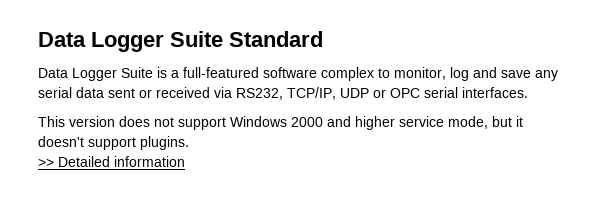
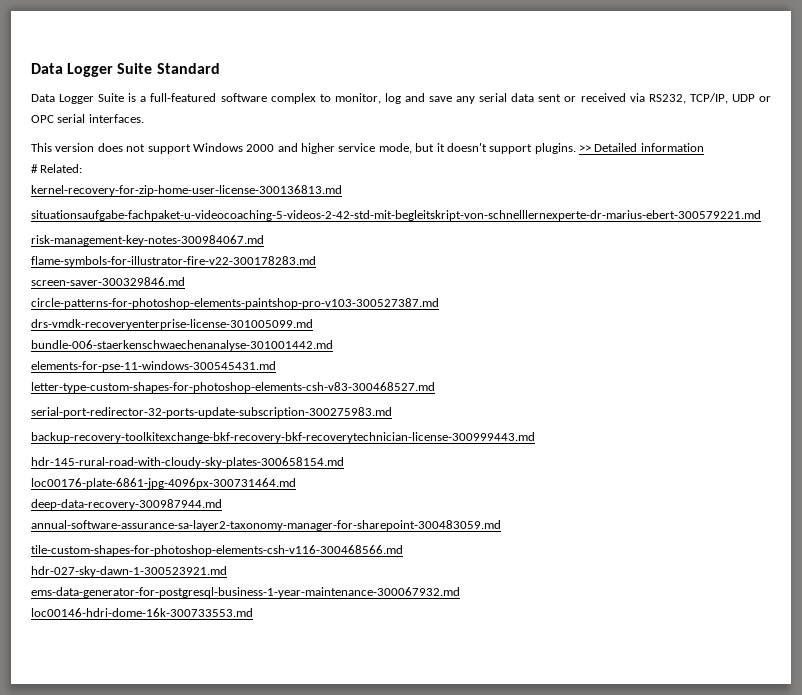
(189, 143) // -> (576, 148) none
(185, 161) none -> [31,164,83,173] [31,185,342,196] [31,210,761,221] [31,235,264,246] [31,256,316,267] [31,277,185,286] [31,298,439,309] [31,319,313,330] [31,340,333,351] [31,361,276,372] [31,382,435,393] [31,407,392,418] [31,432,535,443] [31,457,344,468] [31,478,296,489] [31,499,222,510] [31,520,501,531] [31,545,403,556] [31,566,227,577] [31,587,460,598] [31,608,253,617] // # Related: // kernel-recovery-for-zip-home-user-license-300136813.md // situationsaufgabe-fachpaket-u-videocoaching-5-videos-2-42-std-mit-begleitskript-von-schnelllernexperte-dr-marius-ebert-300579221.md // risk-management-key-notes-300984067.md // flame-symbols-for-illustrator-fire-v22-300178283.md // screen-saver-300329846.md // circle-patterns-for-photoshop-elements-paintshop-pro-v103-300527387.md // drs-vmdk-recoveryenterprise-license-301005099.md // bundle-006-staerkenschwaechenanalyse-301001442.md // elements-for-pse-11-windows-300545431.md // letter-type-custom-shapes-for-photoshop-elements-csh-v83-300468527.md // serial-port-redirector-32-ports-update-subscription-300275983.md // backup-recovery-toolkitexchange-bkf-recovery-bkf-recoverytechnician-license-300999443.md // hdr-145-rural-road-with-cloudy-sky-plates-300658154.md // loc00176-plate-6861-jpg-4096px-300731464.md // deep-data-recovery-300987944.md // annual-software-assurance-sa-layer2-taxonomy-manager-for-sharepoint-300483059.md // tile-custom-shapes-for-photoshop-elements-csh-v116-300468566.md // hdr-027-sky-dawn-1-300523921.md // ems-data-generator-for-postgresql-business-1-year-maintenance-300067932.md // loc00146-hdri-dome-16k-300733553.md

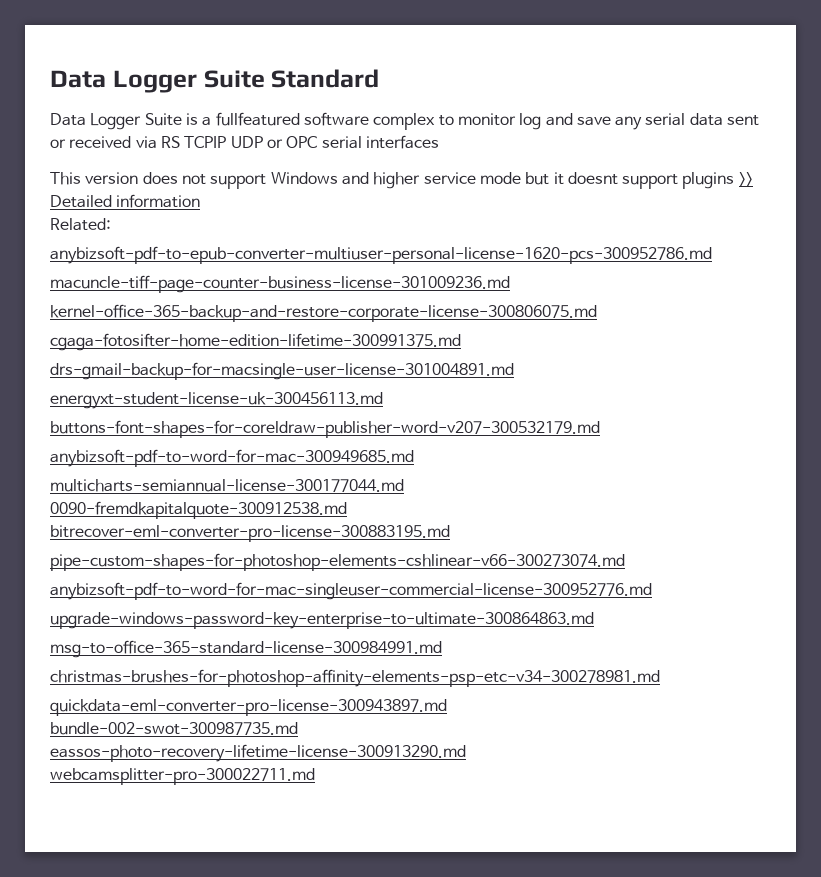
[150,93,217,102] full-featured -> [215,112,300,126] fullfeatured
[334,93,381,104] monitor, -> [457,113,516,126] monitor
[648,93,728,104] RS232, TCP/IP, -> [160,136,227,148] RS TCPIP
[88,114,144,123] interfaces. -> [365,135,439,149] interfaces
[246,144,275,152] 2000 -> (338, 178) none
[378,143,412,154] mode, -> [479,172,521,184] mode
[446,143,576,154] doesn't support plugins. -> [567,172,735,189] doesnt support plugins
[31,164,38,173] # -> (201, 201) none
[31,185,342,196] [31,210,761,221] [31,235,264,246] [31,256,316,267] [31,277,185,286] [31,298,439,309] [31,319,313,330] [31,340,333,351] [31,361,276,372] [31,382,435,393] [31,407,392,418] [31,432,535,443] [31,457,344,468] [31,478,296,489] [31,499,222,510] [31,520,501,531] [31,545,403,556] [31,566,227,577] [31,587,460,598] [31,608,253,617] kernel-recovery-for-zip-home-user-license-300136813.md // situationsaufgabe-fachpaket-u-videocoaching-5-videos-2-42-std-mit-begleitskript-von-schnelllernexperte-dr-marius-ebert-300579221.md // risk-management-key-notes-300984067.md // flame-symbols-for-illustrator-fire-v22-300178283.md // screen-saver-300329846.md // circle-patterns-for-photoshop-elements-paintshop-pro-v103-300527387.md // drs-vmdk-recoveryenterprise-license-301005099.md // bundle-006-staerkenschwaechenanalyse-301001442.md // elements-for-pse-11-windows-300545431.md // letter-type-custom-shapes-for-photoshop-elements-csh-v83-300468527.md // serial-port-redirector-32-ports-update-subscription-300275983.md // backup-recovery-toolkitexchange-bkf-recovery-bkf-recoverytechnician-license-300999443.md // hdr-145-rural-road-with-cloudy-sky-plates-300658154.md // loc00176-plate-6861-jpg-4096px-300731464.md // deep-data-recovery-300987944.md // annual-software-assurance-sa-layer2-taxonomy-manager-for-sharepoint-300483059.md // tile-custom-shapes-for-photoshop-elements-csh-v116-300468566.md // hdr-027-sky-dawn-1-300523921.md // ems-data-generator-for-postgresql-business-1-year-maintenance-300067932.md // loc00146-hdri-dome-16k-300733553.md -> [50,246,712,264] [50,275,510,293] [50,304,597,322] [50,333,461,351] [50,362,514,380] [50,392,383,409] [50,420,600,438] [50,449,414,467] [50,479,404,492] [50,501,347,519] [50,525,450,542] [50,553,625,571] [50,582,652,600] [50,612,594,629] [50,640,442,658] [50,669,660,687] [50,699,447,716] [50,722,298,735] [50,744,466,762] [50,768,315,785] anybizsoft-pdf-to-epub-converter-multiuser-personal-license-1620-pcs-300952786.md // macuncle-tiff-page-counter-business-license-301009236.md // kernel-office-365-backup-and-restore-corporate-license-300806075.md // cgaga-fotosifter-home-edition-lifetime-300991375.md // drs-gmail-backup-for-macsingle-user-license-301004891.md // energyxt-student-license-uk-300456113.md // buttons-font-shapes-for-coreldraw-publisher-word-v207-300532179.md // anybizsoft-pdf-to-word-for-mac-300949685.md // multicharts-semiannual-license-300177044.md // 0090-fremdkapitalquote-300912538.md // bitrecover-eml-converter-pro-license-300883195.md // pipe-custom-shapes-for-photoshop-elements-cshlinear-v66-300273074.md // anybizsoft-pdf-to-word-for-mac-singleuser-commercial-license-300952776.md // upgrade-windows-password-key-enterprise-to-ultimate-300864863.md // msg-to-office-365-standard-license-300984991.md // christmas-brushes-for-photoshop-affinity-elements-psp-etc-v34-300278981.md // quickdata-eml-converter-pro-license-300943897.md // bundle-002-swot-300987735.md // eassos-photo-recovery-lifetime-license-300913290.md // webcamsplitter-pro-300022711.md

